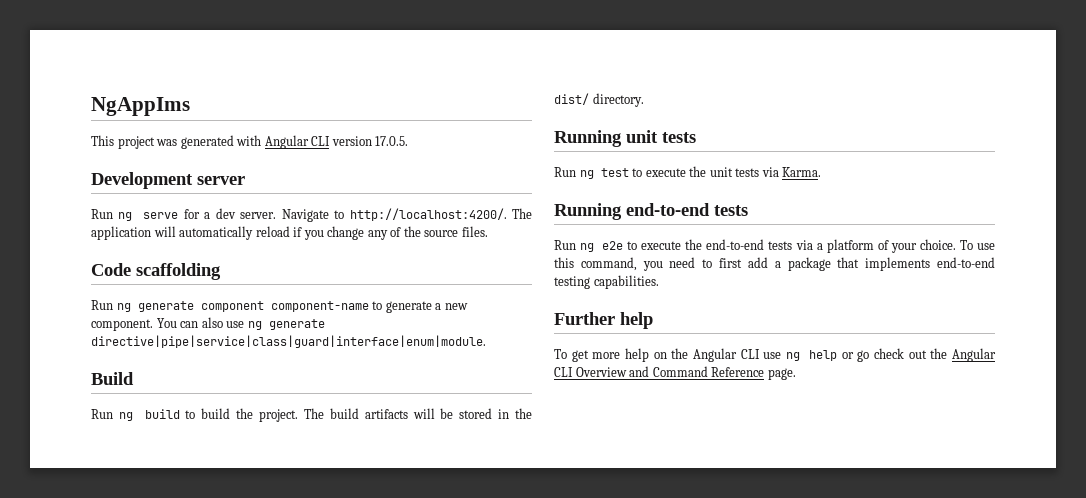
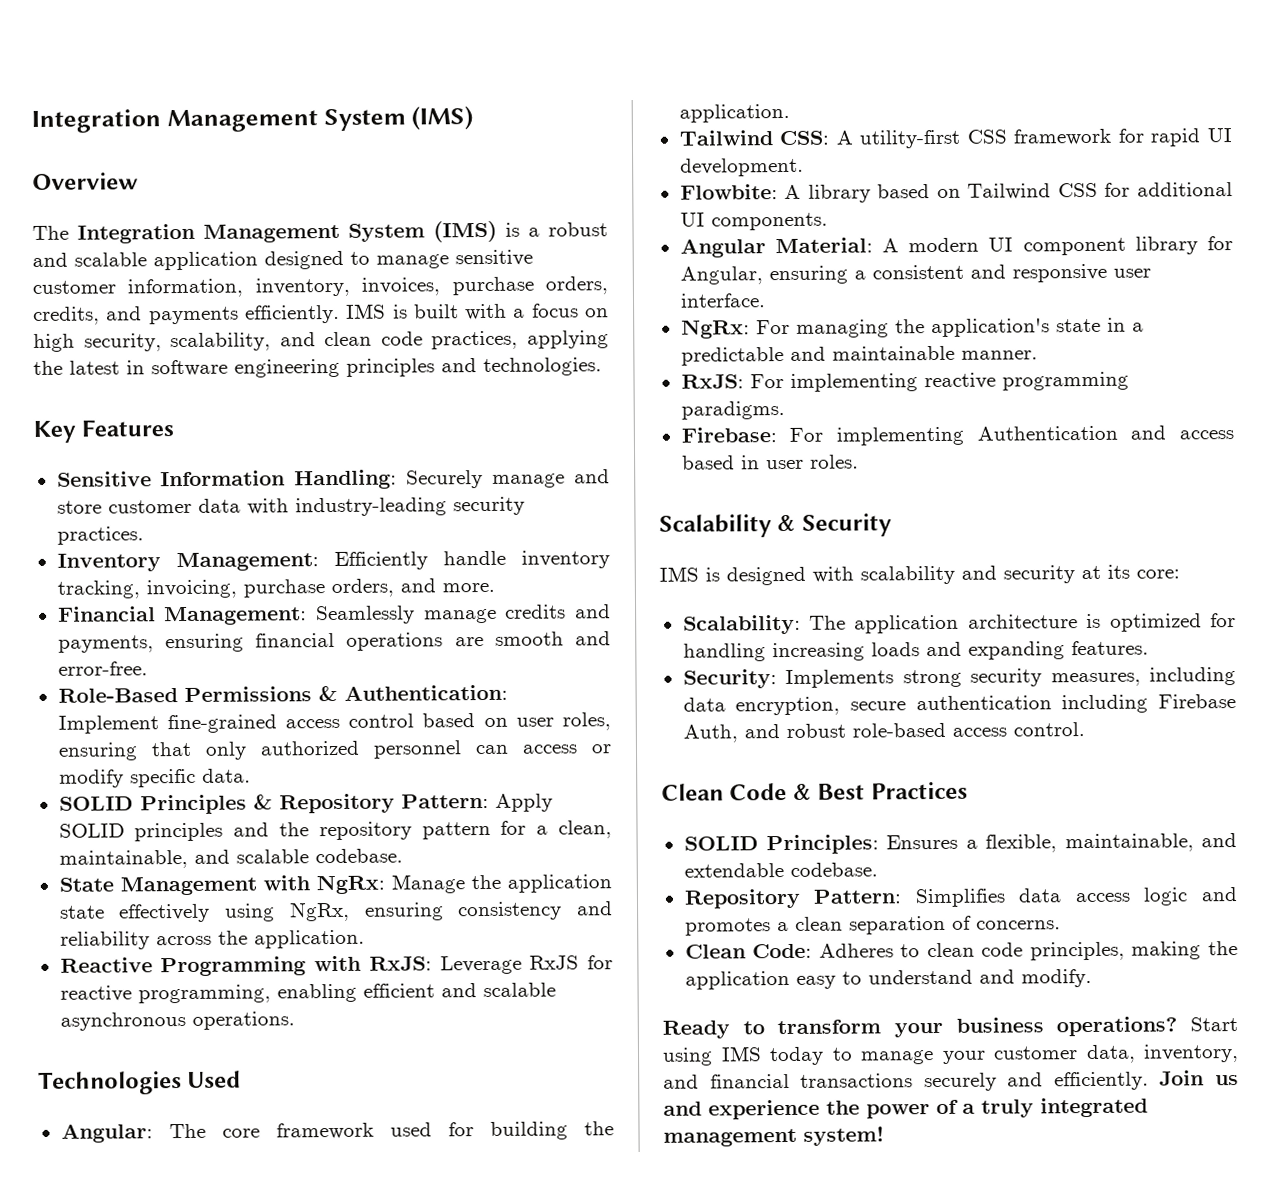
[91,97,190,116] [91,135,409,149] [91,172,245,189] [91,208,532,222] [91,226,488,240] [91,263,221,280] [91,300,468,313] [91,317,325,331] [91,335,486,348] [91,372,134,385] [91,408,533,422] [554,93,644,107] [554,130,696,147] [554,166,822,179] [554,203,748,220] [554,239,995,253] [554,257,995,271] [554,275,659,289] [554,312,653,329] [554,348,996,362] [554,366,796,380] NgAppIms // This project was generated with Angular CLI version 17.0.5. // Development server // Run ng serve for a dev server. Navigate to http://localhost:4200/. The application will automatically reload if you change any of the source files. // Code scaffolding // Run ng generate component component-name to generate a new component. You can also use ng generate directive|pipe|service|class|guard|interface|enum|module. // Build // Run ng build to build the project. The build artifacts will be stored in the dist/ directory. // Running unit tests // Run ng test to execute the unit tests via Karma. // Running end-to-end tests // Run ng e2e to execute the end-to-end tests via a platform of your choice. To use this command, you need to first add a package that implements end-to-end testing capabilities. // Further help // To get more help on the Angular CLI use ng help or go check out the Angular CLI Overview and Command Reference page. -> [31,106,474,133] [32,172,139,190] [32,220,608,244] [32,249,533,271] [32,276,608,298] [33,303,609,325] [33,330,609,352] [33,357,602,378] [33,419,175,443] [56,469,610,490] [56,496,525,517] [56,526,144,545] [56,550,610,572] [56,578,495,599] [57,604,611,626] [57,631,612,653] [57,661,148,676] [57,684,508,703] [57,712,612,734] [57,740,612,761] [58,768,251,788] [58,793,553,815] [58,820,612,842] [58,848,403,869] [58,874,612,896] [59,901,614,923] [59,929,365,950] [59,955,614,977] [59,982,556,1004] [59,1011,295,1031] [38,1070,242,1095] [60,1121,614,1143] [678,103,790,123] [678,128,1232,149] [679,157,804,177] [679,182,1233,203] [679,212,828,231] [679,236,1233,258] [679,263,1151,285] [679,293,766,308] [680,317,1144,339] [680,345,1038,366] [680,371,1129,392] [680,401,785,420] [680,425,1234,446] [681,454,859,470] [659,513,892,538] [659,564,1180,586] [682,613,1236,635] [682,640,1149,662] [682,667,1236,689] [682,694,1236,716] [682,722,1085,743] [661,781,968,801] [683,833,1237,855] [683,862,878,878] [683,887,1237,909] [684,915,1061,936] [684,941,1238,961] [684,968,1092,990] [662,1016,1238,1039] [662,1044,1239,1066] [663,1070,1239,1092] [663,1097,1148,1120] [663,1126,884,1147] Integration Management System (IMS) // Overview // The Integration Management System (IMS) is a robust and scalable application designed to manage sensitive customer information, inventory, invoices, purchase orders, credits, and payments efficiently. IMS is built with a focus on high security, scalability, and clean code practices, applying the latest in software engineering principles and technologies. // Key Features // Sensitive Information Handling: Securely manage and store customer data with industry-leading security practices. // Inventory Management: Efficiently handle inventory tracking, invoicing, purchase orders, and more. // Financial Management: Seamlessly manage credits and payments, ensuring financial operations are smooth and error-free. // Role-Based Permissions & Authentication: Implement fine-grained access control based on user roles, ensuring that only authorized personnel can access or modify specific data. // SOLID Principles & Repository Pattern: Apply SOLID principles and the repository pattern for a clean, maintainable, and scalable codebase. // State Management with NgRx: Manage the application state effectively using NgRx, ensuring consistency and reliability across the application. // Reactive Programming with RxJS: Leverage RxJS for reactive programming, enabling efficient and scalable asynchronous operations. // Technologies Used // Angular: The core framework used for building the application. // Tailwind CSS: A utility-first CSS framework for rapid UI development. // Flowbite: A library based on Tailwind CSS for additional UI components. // Angular Material: A modern UI component library for Angular, ensuring a consistent and responsive user interface. // NgRx: For managing the application's state in a predictable and maintainable manner. // RxJS: For implementing reactive programming paradigms. // Firebase: For implementing Authentication and access based in user roles. // Scalability & Security // IMS is designed with scalability and security at its core: // Scalability: The application architecture is optimized for handling increasing loads and expanding features. // Security: Implements strong security measures, including data encryption, secure authentication including Firebase Auth, and robust role-based access control. // Clean Code & Best Practices // SOLID Principles: Ensures a flexible, maintainable, and extendable codebase. // Repository Pattern: Simplifies data access logic and promotes a clean separation of concerns. // Clean Code: Adheres to clean code principles, making the application easy to understand and modify. // Ready to transform your business operations? Start using IMS today to manage your customer data, inventory, and financial transactions securely and efficiently. Join us and experience the power of a truly integrated management system!

